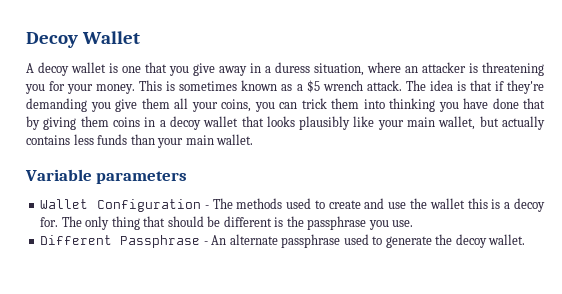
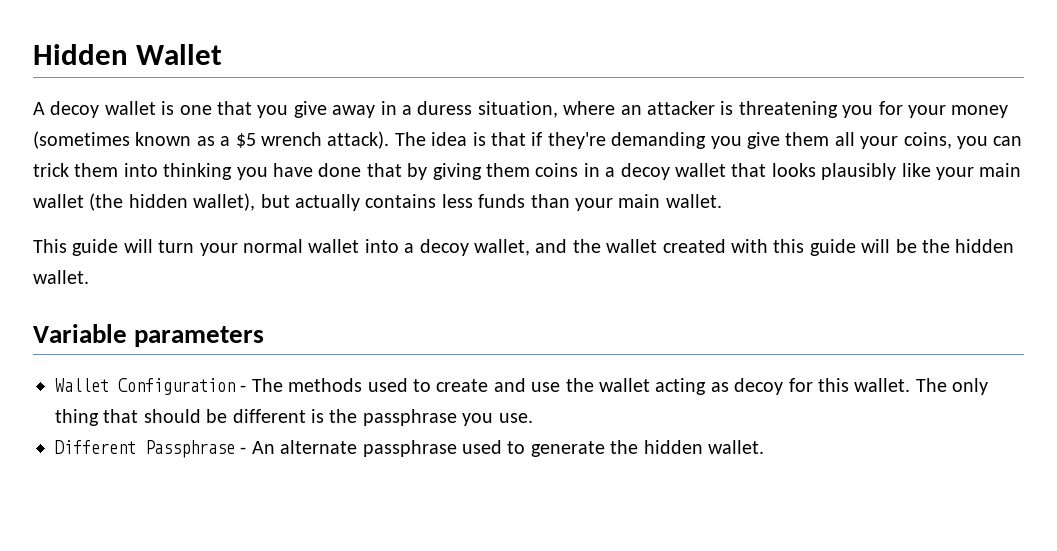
[26,32,78,48] Decoy -> [33,44,128,65] Hidden
[96,80,238,94] money. This is sometimes -> [951,105,1009,118] [33,131,130,149] money (sometimes
[366,80,402,91] attack. -> [327,131,390,149] attack).
[438,116,476,130] wallet, -> [33,193,256,211] wallet (the hidden wallet),
(254, 139) none -> [33,239,1015,256] [33,270,89,284] // This guide will turn your normal wallet into a decoy wallet, and the wallet created with this guide will be the hidden wallet.
[467,198,546,212] [40,217,59,227] this is a decoy for. -> [655,378,911,395] acting as decoy for this wallet.
[455,234,487,248] decoy -> [643,440,703,454] hidden

